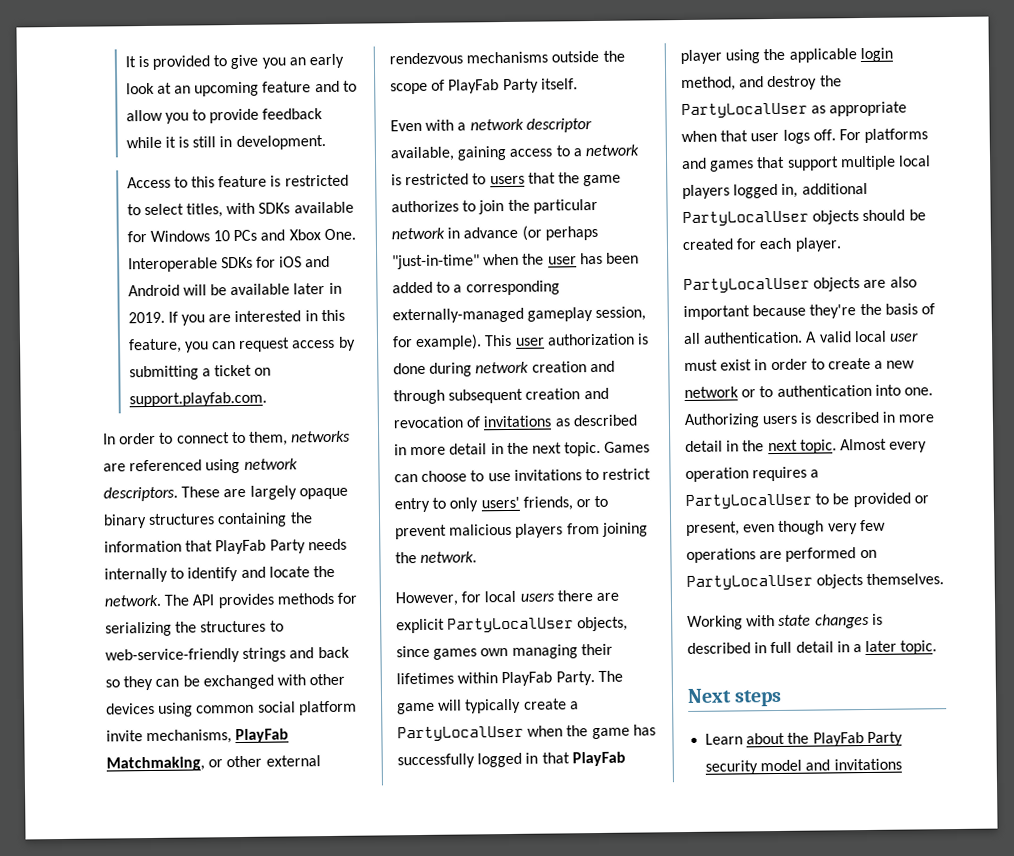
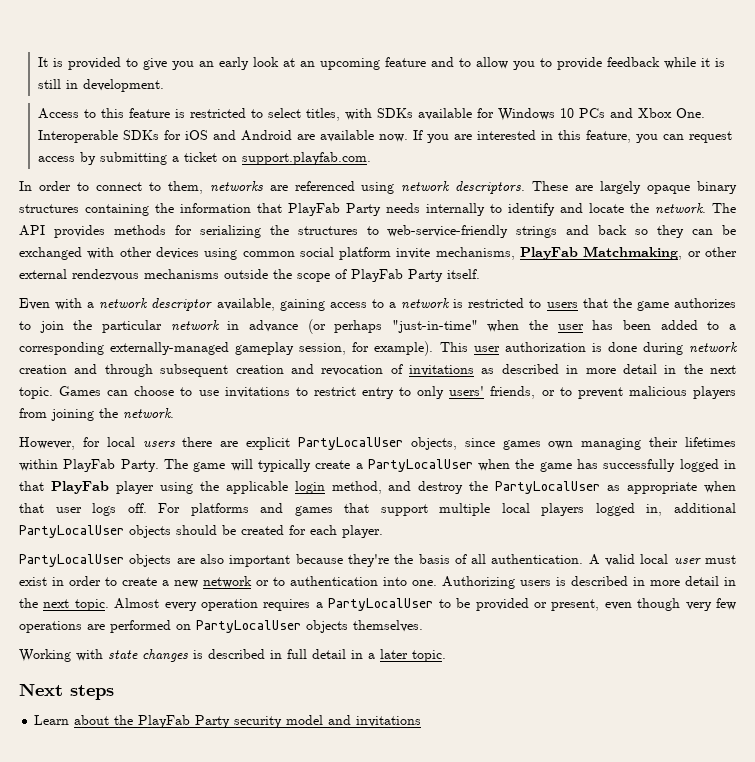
[182,282,342,296] [127,311,165,324] will be available later in 2019. -> [296,130,408,142] are available now.

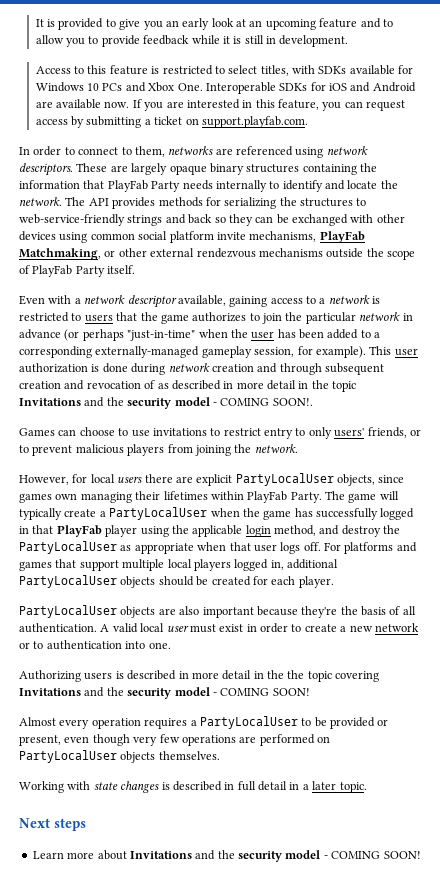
[409,365,474,376] invitations -> (156, 384) none
[710,365,736,374] [19,387,53,399] next topic. -> [332,381,357,392] [19,397,313,409] topic Invitations and the security model - COMING SOON!. //
(437, 583) none -> (171, 645) //
[43,599,109,611] next topic. -> [287,670,380,682] [19,687,310,699] the topic covering Invitations and the security model - COMING SOON! //
[74,715,422,728] about the PlayFab Party security model and invitations -> [67,850,421,862] more about Invitations and the security model - COMING SOON!

